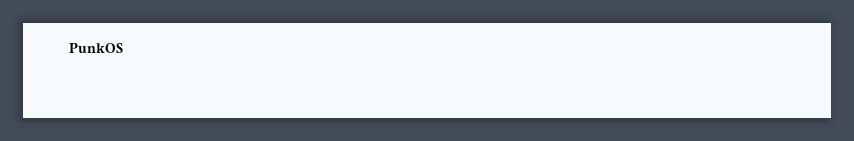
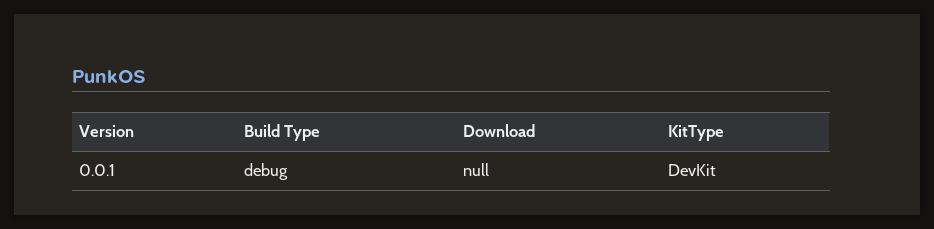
(123, 47) none -> [78,125,134,137] [243,124,321,141] [462,124,535,137] [667,125,724,141] [78,164,115,176] [243,163,288,180] [462,163,489,176] [667,164,716,176] // Version | Build Type | Download | KitType // 0.0.1 | debug | null | DevKit

